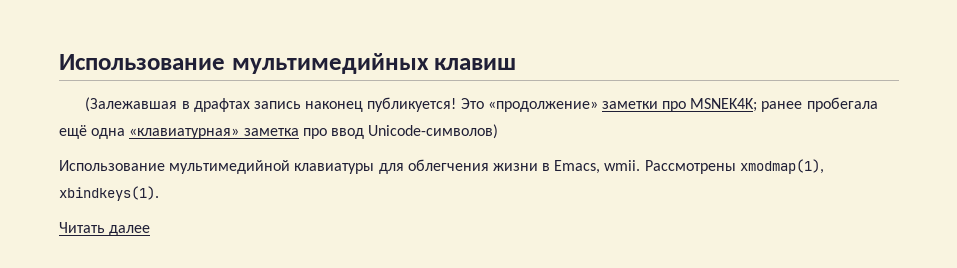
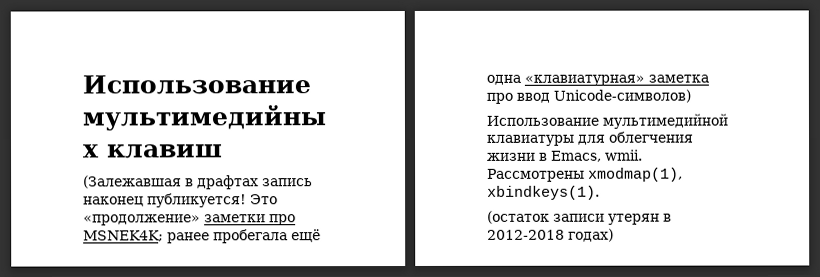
[59,222,151,236] Читать далее -> [487,210,672,225] [487,228,614,242] (остаток записи утерян в 2012-2018 годах)

